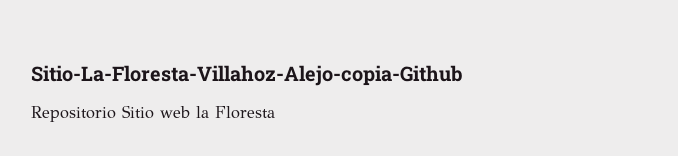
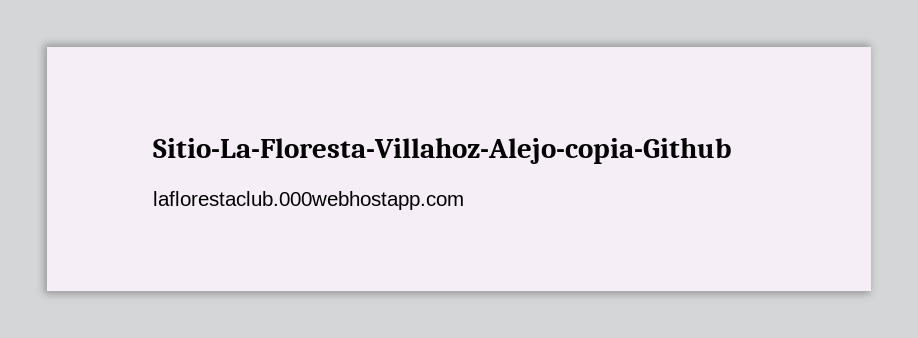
[31,105,275,122] Repositorio Sitio web la Floresta -> [153,191,464,210] laflorestaclub.000webhostapp.com

